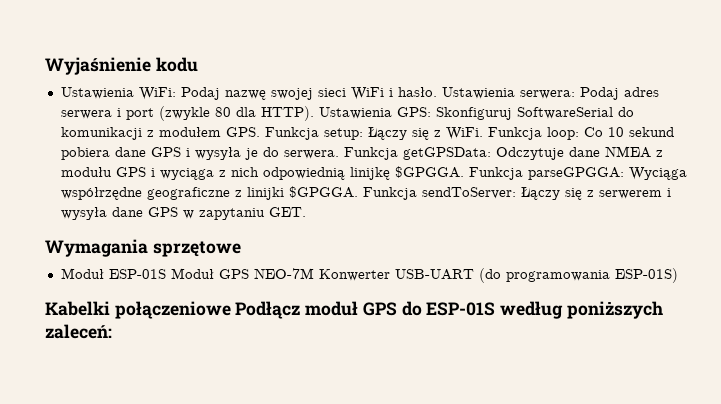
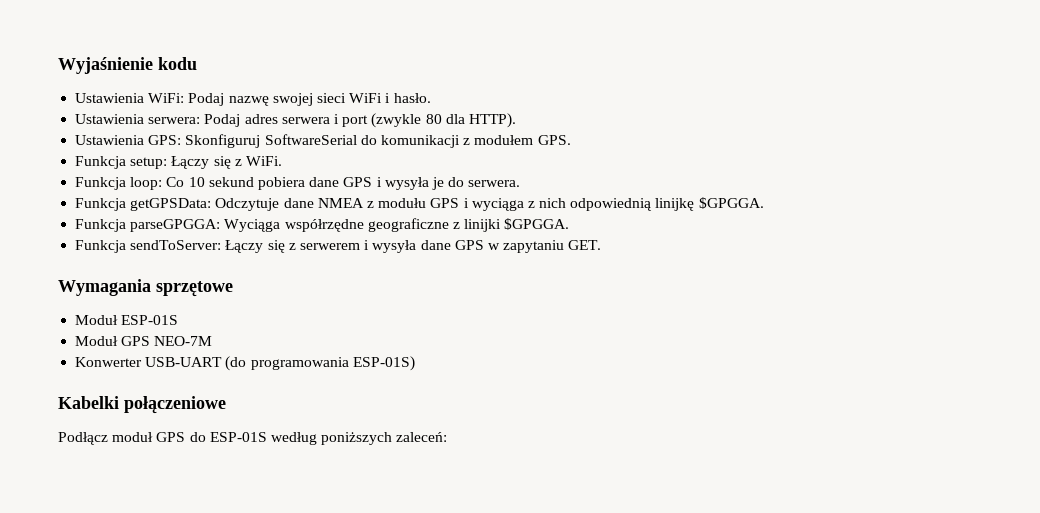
(437, 92) none -> (431, 98) //
(314, 113) none -> (516, 120) //
(260, 132) none -> (571, 140) //
(483, 133) none -> (282, 161) //
(339, 154) none -> (521, 183) //
(464, 172) none -> (764, 203) //
(358, 192) none -> (570, 224) //
(166, 274) none -> (179, 320) //
(314, 273) none -> (213, 341) //
(231, 310) none -> (226, 405) //

